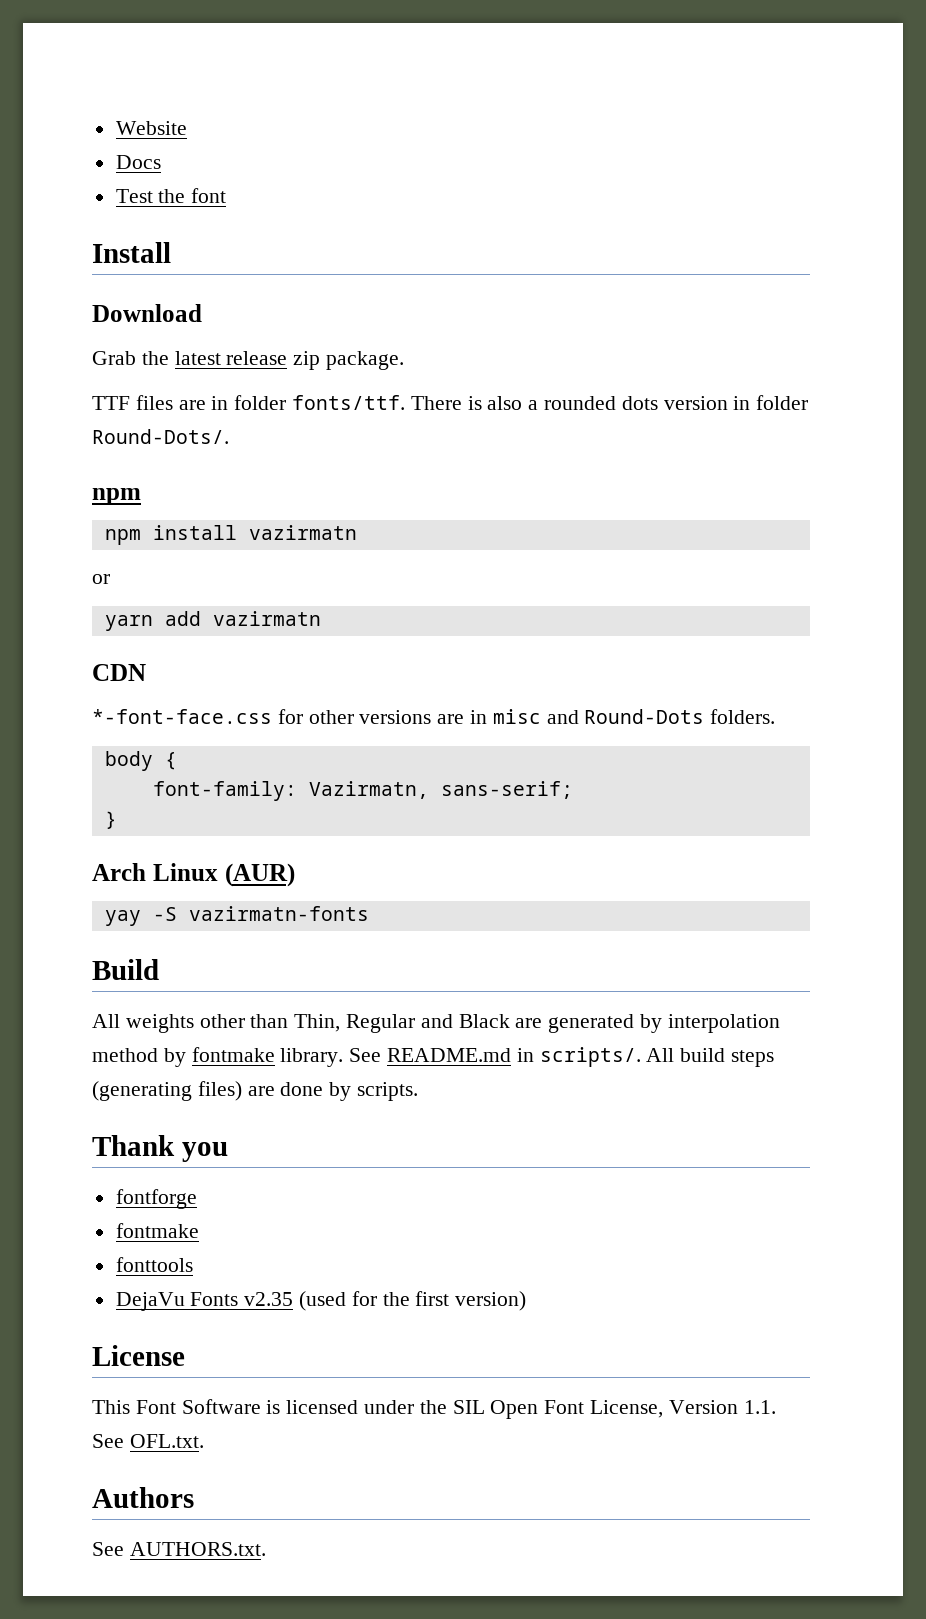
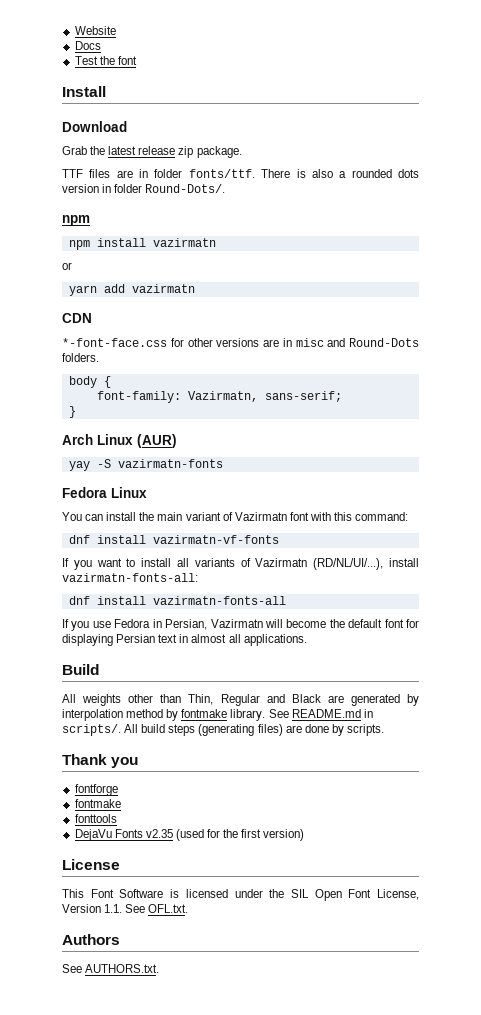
(369, 913) none -> [62,487,147,498] [62,512,409,521] [68,535,279,544] [62,558,420,570] [62,573,198,582] [68,596,286,605] [62,619,419,631] [62,634,307,646] // Fedora Linux // You can install the main variant of Vazirmatn font with this command: // dnf install vazirmatn-vf-fonts // If you want to install all variants of Vazirmatn (RD/NL/UI/...), install vazirmatn-fonts-all: // dnf install vazirmatn-fonts-all // If you use Fedora in Persian, Vazirmatn will become the default font for displaying Persian text in almost all applications.

